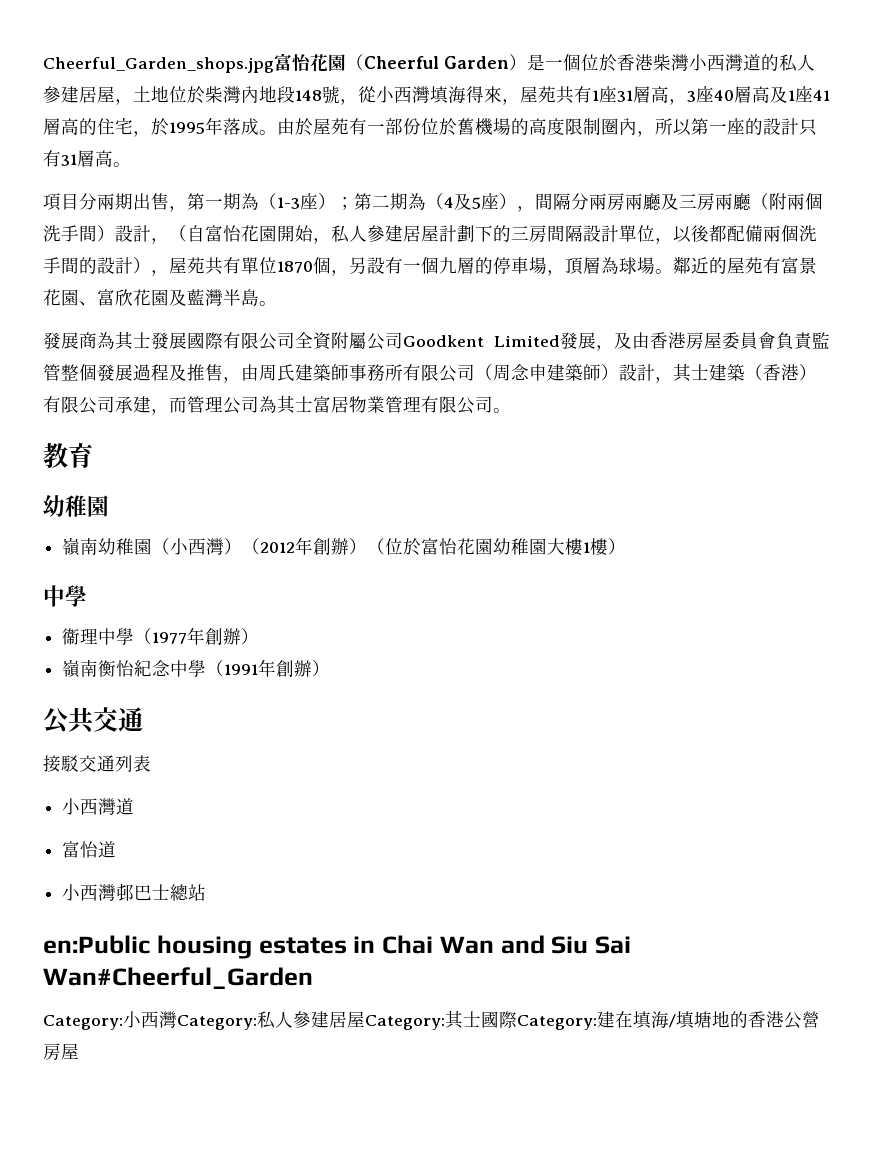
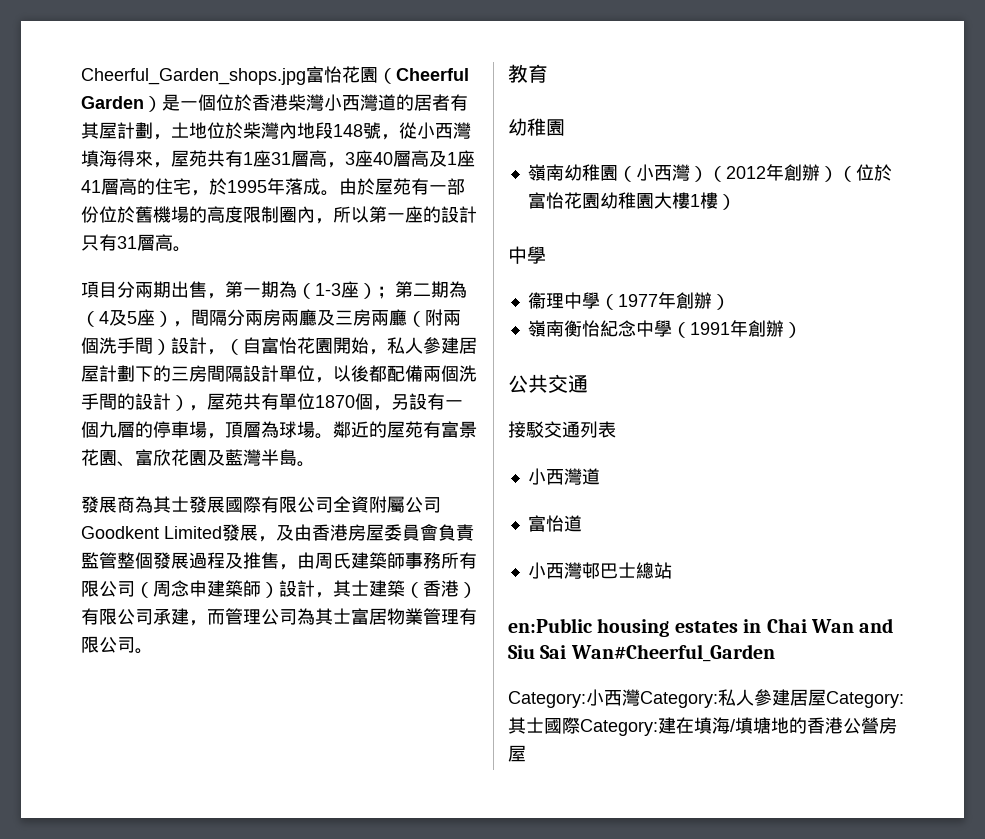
[778,54,815,72] [43,86,115,103] 私人參建居屋 -> [414,94,468,111] [81,122,153,139] 居者有其屋計劃

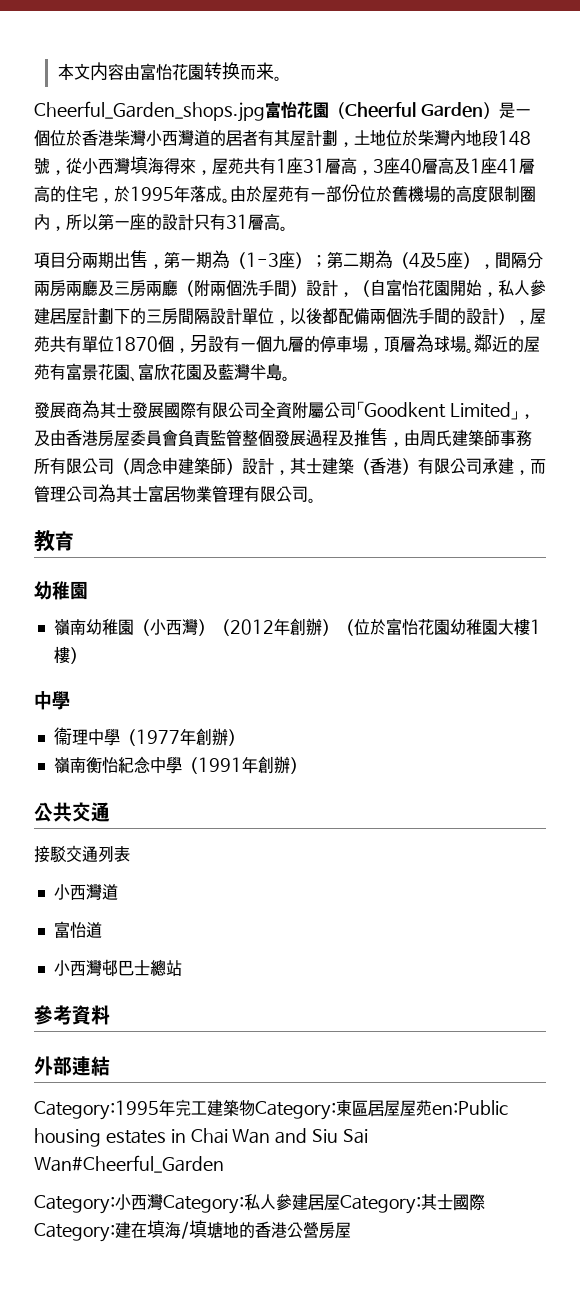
(81, 76) none -> [57,62,282,81] 本文内容由富怡花園转换而来。 //
(441, 505) none -> [356,401,364,416] 「
[222,524,258,541] 發展 -> [510,411,519,420] 」
(672, 570) none -> [34,1005,110,1025] [34,1056,110,1076] [34,1099,432,1120] 參考資料 // 外部連結 // Category:1995年完工建築物Category:東區居屋屋苑

